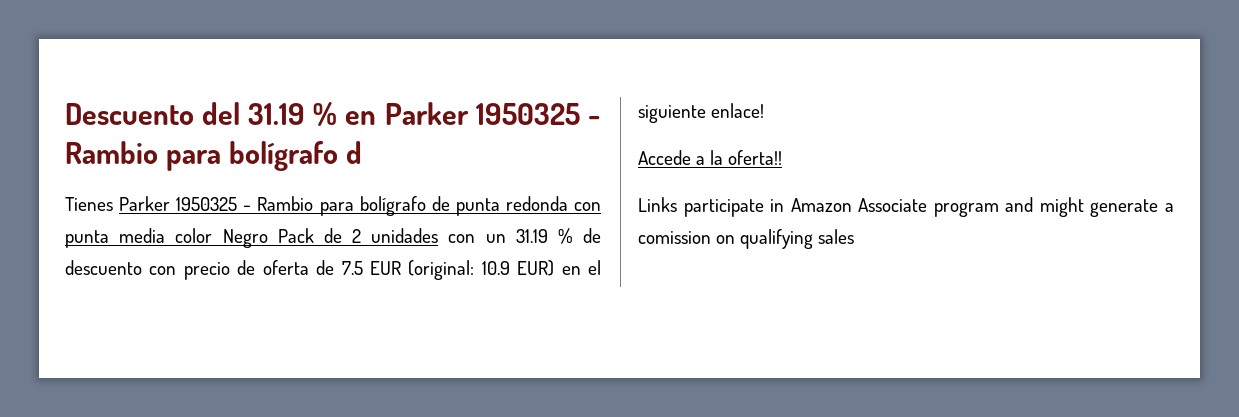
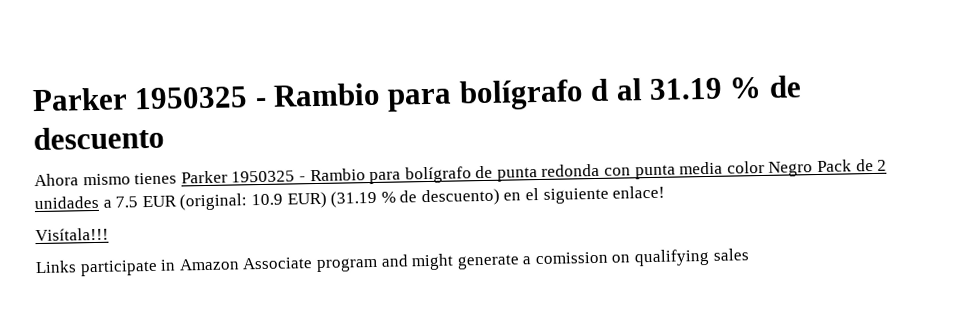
[65,102,377,126] Descuento del 31.19 % en -> (32, 99) none
[65,197,113,211] // Tienes -> [615,75,802,101] [33,125,165,151] [34,172,178,187] al 31.19 % de descuento // Ahora mismo tienes
[448,228,602,244] [65,260,335,280] con un 31.19 % de descuento con precio de oferta de -> [102,199,112,208] a
(555, 268) none -> [330,188,500,208] (31.19 % de descuento)
[638,150,783,165] Accede a la oferta!! -> [35,227,109,242] Visítala!!!

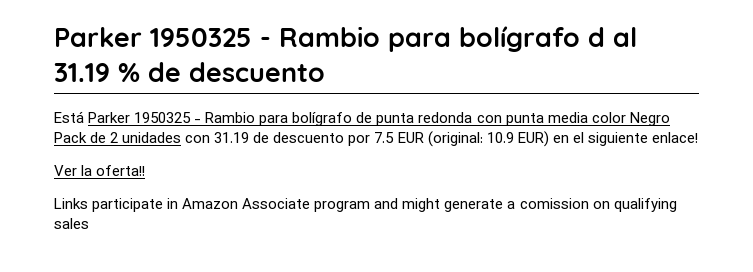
[34,172,178,187] Ahora mismo tienes -> [54,111,84,123] Está
[102,199,112,208] a -> [185,132,371,146] con 31.19 de descuento por
[330,188,500,208] (31.19 % de descuento) -> (549, 139) none
[35,227,109,242] Visítala!!! -> [54,165,146,176] Ver la oferta!!

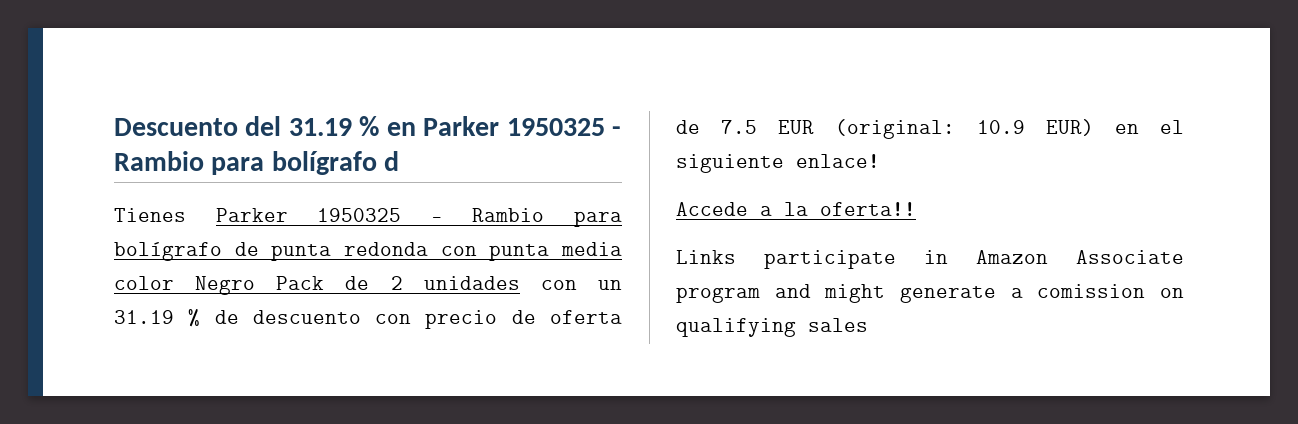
(54, 37) none -> [114,116,416,136] Descuento del 31.19 % en
[613,27,637,47] [54,62,325,82] [54,111,84,123] al 31.19 % de descuento // Está -> [114,208,186,222] // Tienes
[214,132,371,146] 31.19 de descuento por -> [598,280,622,290] [114,309,622,329] [676,120,700,134] un 31.19 % de descuento con precio de oferta de
[54,165,77,176] Ver -> [676,202,772,216] Accede a

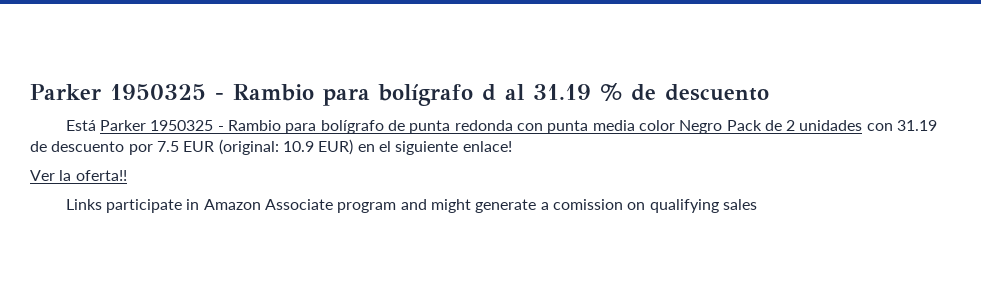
[114,116,416,136] Descuento del 31.19 % en -> (30, 92) none
[114,208,186,222] // Tienes -> [504,82,769,101] [65,120,96,131] al 31.19 % de descuento // Está
[598,280,622,290] [114,309,622,329] [676,120,700,134] un 31.19 % de descuento con precio de oferta de -> [897,120,938,131] [30,141,153,155] 31.19 de descuento por
[676,202,772,216] Accede a -> [30,170,55,181] Ver

